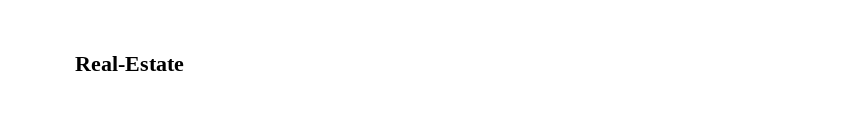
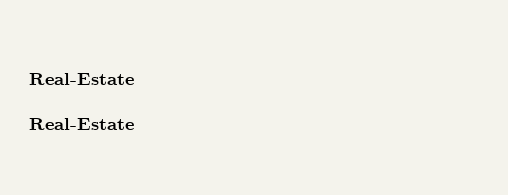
[75,56,184,71] Real-Estate -> [29,73,134,85] [29,118,134,130] Real-Estate // Real-Estate

